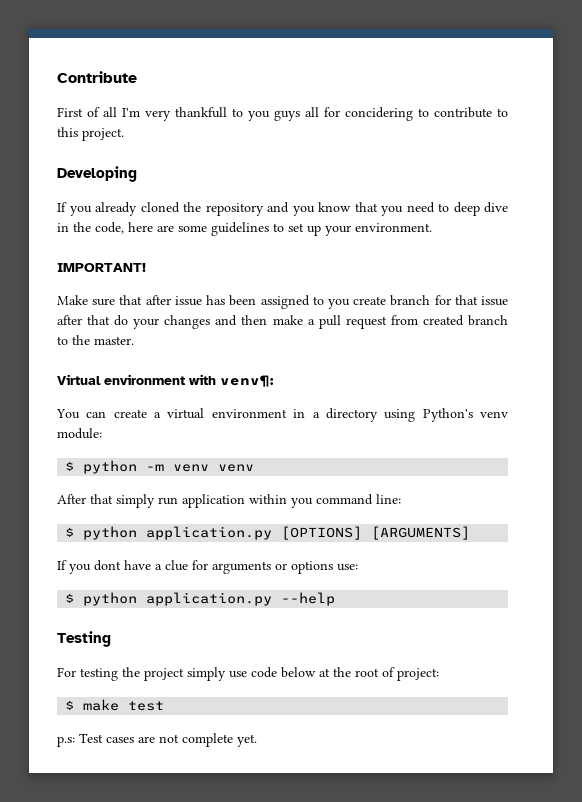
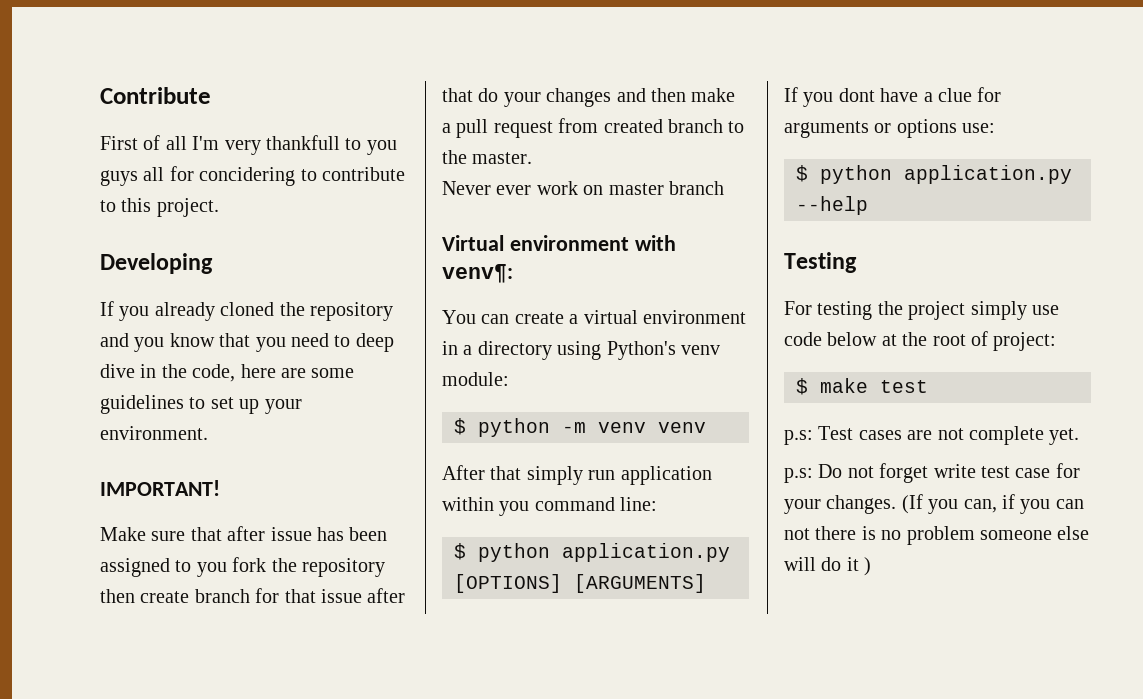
(350, 304) none -> [232,557,385,577] [100,589,135,603] fork the repository then
(134, 340) none -> [442,181,724,195] // Never ever work on master branch
(257, 740) none -> [784,463,1080,483] [784,494,1084,514] [784,526,1090,545] [784,557,872,576] // p.s: Do not forget write test case for your changes. (If you can, if you can not there is no problem someone else will do it )

